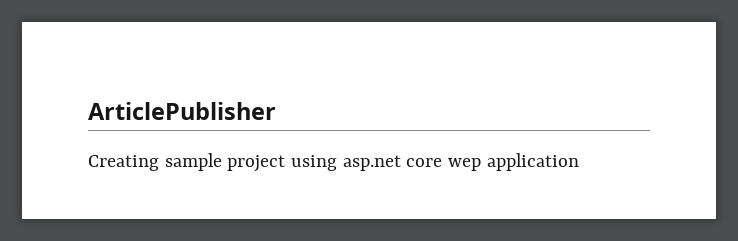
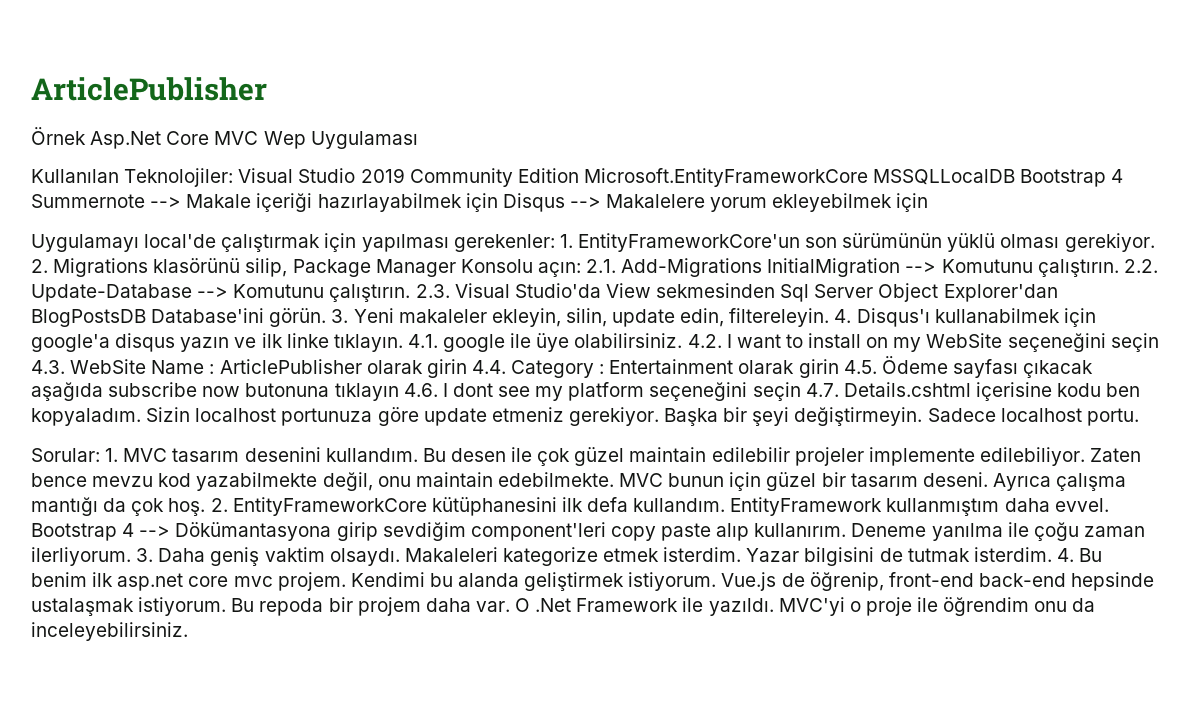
[88,153,579,172] Creating sample project using asp.net core wep application -> [31,127,418,149] [31,168,1124,187] [31,193,929,212] [31,233,1155,252] [31,258,1158,277] [31,283,1058,302] [31,308,1096,327] [31,333,1159,352] [31,356,1094,378] [31,382,1141,401] [31,407,1139,426] [31,447,1142,466] [31,472,1127,491] [31,497,1109,516] [31,522,1145,541] [31,547,1103,566] [31,572,1155,591] [31,597,1096,616] [31,622,188,641] Örnek Asp.Net Core MVC Wep Uygulaması // Kullanılan Teknolojiler: Visual Studio 2019 Community Edition Microsoft.EntityFrameworkCore MSSQLLocalDB Bootstrap 4 Summernote --> Makale içeriği hazırlayabilmek için Disqus --> Makalelere yorum ekleyebilmek için // Uygulamayı local'de çalıştırmak için yapılması gerekenler: 1. EntityFrameworkCore'un son sürümünün yüklü olması gerekiyor. 2. Migrations klasörünü silip, Package Manager Konsolu açın: 2.1. Add-Migrations InitialMigration --> Komutunu çalıştırın. 2.2. Update-Database --> Komutunu çalıştırın. 2.3. Visual Studio'da View sekmesinden Sql Server Object Explorer'dan BlogPostsDB Database'ini görün. 3. Yeni makaleler ekleyin, silin, update edin, filtereleyin. 4. Disqus'ı kullanabilmek için google'a disqus yazın ve ilk linke tıklayın. 4.1. google ile üye olabilirsiniz. 4.2. I want to install on my WebSite seçeneğini seçin 4.3. WebSite Name : ArticlePublisher olarak girin 4.4. Category : Entertainment olarak girin 4.5. Ödeme sayfası çıkacak aşağıda subscribe now butonuna tıklayın 4.6. I dont see my platform seçeneğini seçin 4.7. Details.cshtml içerisine kodu ben kopyaladım. Sizin localhost portunuza göre update etmeniz gerekiyor. Başka bir şeyi değiştirmeyin. Sadece localhost portu. // Sorular: 1. MVC tasarım desenini kullandım. Bu desen ile çok güzel maintain edilebilir projeler implemente edilebiliyor. Zaten bence mevzu kod yazabilmekte değil, onu maintain edebilmekte. MVC bunun için güzel bir tasarım deseni. Ayrıca çalışma mantığı da çok hoş. 2. EntityFrameworkCore kütüphanesini ilk defa kullandım. EntityFramework kullanmıştım daha evvel. Bootstrap 4 --> Dökümantasyona girip sevdiğim component'leri copy paste alıp kullanırım. Deneme yanılma ile çoğu zaman ilerliyorum. 3. Daha geniş vaktim olsaydı. Makaleleri kategorize etmek isterdim. Yazar bilgisini de tutmak isterdim. 4. Bu benim ilk asp.net core mvc projem. Kendimi bu alanda geliştirmek istiyorum. Vue.js de öğrenip, front-end back-end hepsinde ustalaşmak istiyorum. Bu repoda bir projem daha var. O .Net Framework ile yazıldı. MVC'yi o proje ile öğrendim onu da inceleyebilirsiniz.

